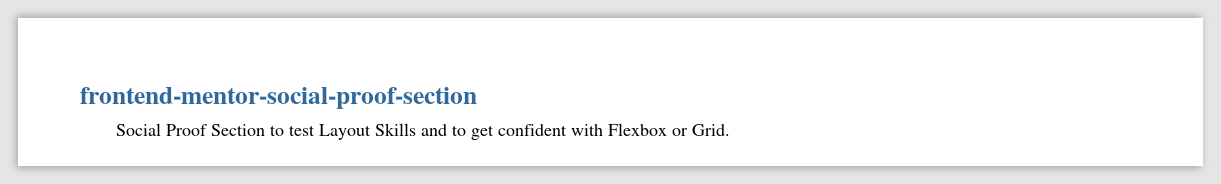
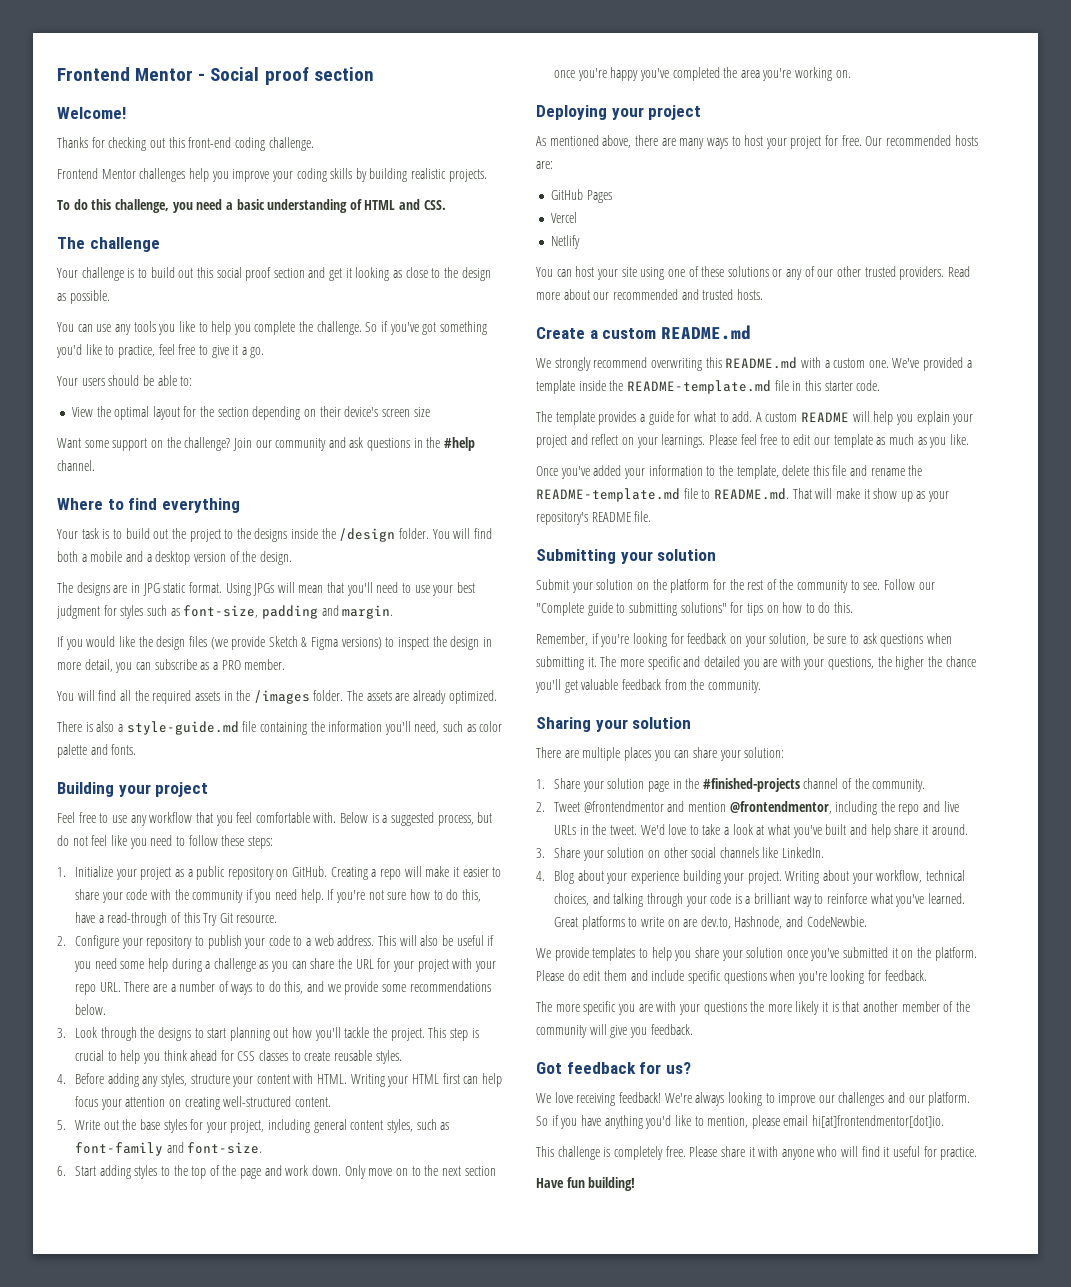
[80,87,477,109] [116,123,731,140] frontend-mentor-social-proof-section // Social Proof Section to test Layout Skills and to get confident with Flexbox or Grid. -> [57,67,374,85] [57,107,126,119] [57,137,314,151] [57,168,487,182] [57,199,446,213] [57,237,160,252] [57,267,491,281] [57,290,110,304] [57,321,487,335] [56,344,265,358] [57,375,193,386] [71,406,430,420] [57,437,476,451] [57,460,95,471] [57,498,240,513] [57,528,492,542] [57,551,292,565] [57,582,475,596] [56,605,394,619] [57,636,492,650] [57,659,286,673] [57,690,497,704] [57,721,503,735] [57,744,137,758] [57,782,209,797] [57,812,493,826] [57,835,273,849] [57,866,502,880] [74,889,481,903] [74,912,278,926] [57,935,495,949] [73,958,496,972] [74,981,491,995] [74,1004,106,1015] [57,1027,479,1041] [74,1050,402,1064] [57,1073,502,1087] [74,1096,331,1110] [57,1119,450,1133] [74,1142,263,1156] [57,1165,496,1179] [553,67,851,81] [536,105,702,120] [536,135,978,149] [536,161,553,169] [550,189,612,203] [550,212,577,223] [550,235,580,249] [536,266,970,280] [536,289,763,300] [536,325,751,340] [536,357,972,371] [536,380,881,394] [536,411,974,425] [536,434,969,448] [536,465,923,479] [536,488,950,502] [536,511,652,525] [536,549,717,564] [536,579,935,593] [536,602,854,616] [536,633,953,647] [536,656,976,670] [535,679,761,693] [536,717,692,732] [536,747,785,761] [536,778,926,792] [536,801,959,815] [553,824,968,838] [536,847,825,861] [536,870,966,884] [553,893,965,907] [553,916,867,930] [536,947,977,961] [536,970,927,984] [536,1001,970,1015] [536,1024,693,1038] [536,1062,691,1074] [536,1092,971,1106] [536,1115,945,1129] [536,1146,978,1160] [536,1177,636,1191] Frontend Mentor - Social proof section // Welcome! // Thanks for checking out this front-end coding challenge. // Frontend Mentor challenges help you improve your coding skills by building realistic projects. // To do this challenge, you need a basic understanding of HTML and CSS. // The challenge // Your challenge is to build out this social proof section and get it looking as close to the design as possible. // You can use any tools you like to help you complete the challenge. So if you've got something you'd like to practice, feel free to give it a go. // Your users should be able to: // View the optimal layout for the section depending on their device's screen size // Want some support on the challenge? Join our community and ask questions in the #help channel. // Where to find everything // Your task is to build out the project to the designs inside the /design folder. You will find both a mobile and a desktop version of the design. // The designs are in JPG static format. Using JPGs will mean that you'll need to use your best judgment for styles such as font-size, padding and margin. // If you would like the design files (we provide Sketch & Figma versions) to inspect the design in more detail, you can subscribe as a PRO member. // You will find all the required assets in the /images folder. The assets are already optimized. // There is also a style-guide.md file containing the information you'll need, such as color palette and fonts. // Building your project // Feel free to use any workflow that you feel comfortable with. Below is a suggested process, but do not feel like you need to follow these steps: // 1. Initialize your project as a public repository on GitHub. Creating a repo will make it easier to share your code with the community if you need help. If you're not sure how to do this, have a read-through of this Try Git resource. // 2. Configure your repository to publish your code to a web address. This will also be useful if you need some help during a challenge as you can share the URL for your project with your repo URL. There are a number of ways to do this, and we provide some recommendations below. // 3. Look through the designs to start planning out how you'll tackle the project. This step is crucial to help you think ahead for CSS classes to create reusable styles. // 4. Before adding any styles, structure your content with HTML. Writing your HTML first can help focus your attention on creating well-structured content. // 5. Write out the base styles for your project, including general content styles, such as font-family and font-size. // 6. Start adding styles to the top of the page and work down. Only move on to the next section once you're happy you've completed the area you're working on. // Deploying your project // As mentioned above, there are many ways to host your project for free. Our recommended hosts are: // GitHub Pages // Vercel // Netlify // You can host your site using one of these solutions or any of our other trusted providers. Read more about our recommended and trusted hosts. // Create a custom README.md // We strongly recommend overwriting this README.md with a custom one. We've provided a template inside the README-template.md file in this starter code. // The template provides a guide for what to add. A custom README will help you explain your project and reflect on your learnings. Please feel free to edit our template as much as you like. // Once you've added your information to the template, delete this file and rename the README-template.md file to README.md. That will make it show up as your repository's README file. // Submitting your solution // Submit your solution on the platform for the rest of the community to see. Follow our "Complete guide to submitting solutions" for tips on how to do this. // Remember, if you're looking for feedback on your solution, be sure to ask questions when submitting it. The more specific and detailed you are with your questions, the higher the chance you'll get valuable feedback from the community. // Sharing your solution // There are multiple places you can share your solution: // 1. Share your solution page in the #finished-projects channel of the community. // 2. Tweet @frontendmentor and mention @frontendmentor, including the repo and live URLs in the tweet. We'd love to take a look at what you've built and help share it around. // 3. Share your solution on other social channels like LinkedIn. // 4. Blog about your experience building your project. Writing about your workflow, technical choices, and talking through your code is a brilliant way to reinforce what you've learned. Great platforms to write on are dev.to, Hashnode, and CodeNewbie. // We provide templates to help you share your solution once you've submitted it on the platform. Please do edit them and include specific questions when you're looking for feedback. // The more specific you are with your questions the more likely it is that another member of the community will give you feedback. // Got feedback for us? // We love receiving feedback! We're always looking to improve our challenges and our platform. So if you have anything you'd like to mention, please email hi[at]frontendmentor[dot]io. // This challenge is completely free. Please share it with anyone who will find it useful for practice. // Have fun building!

